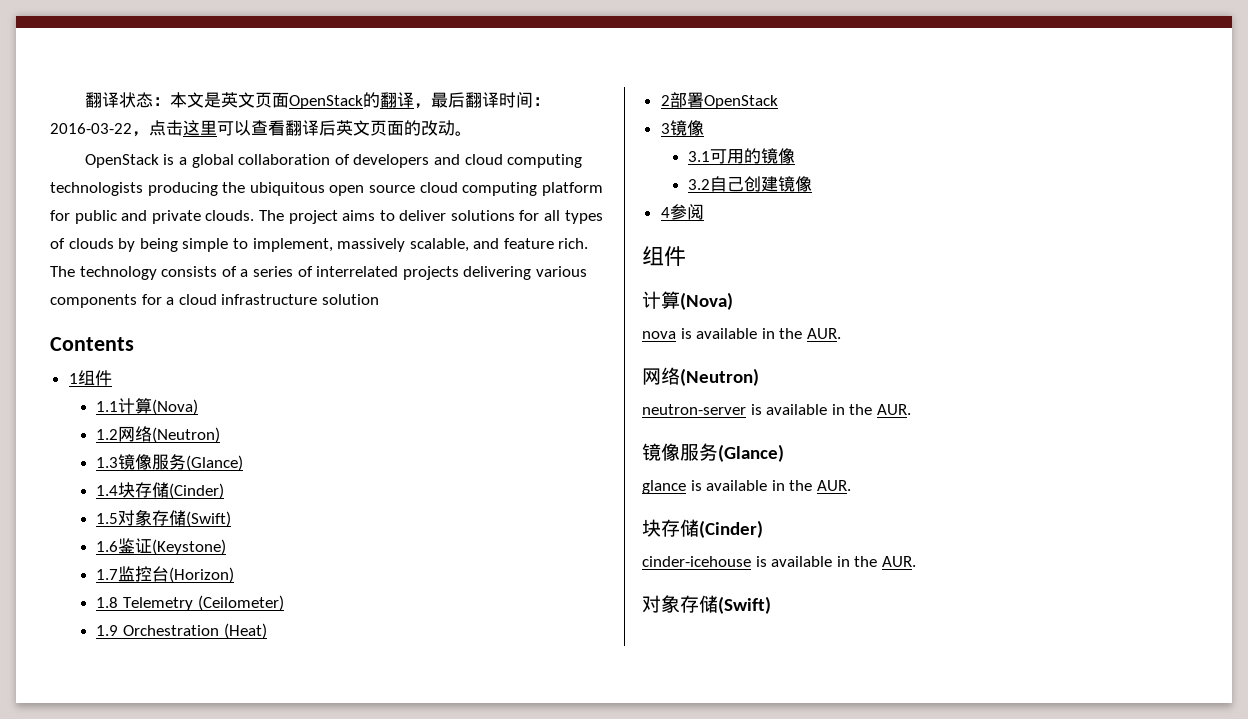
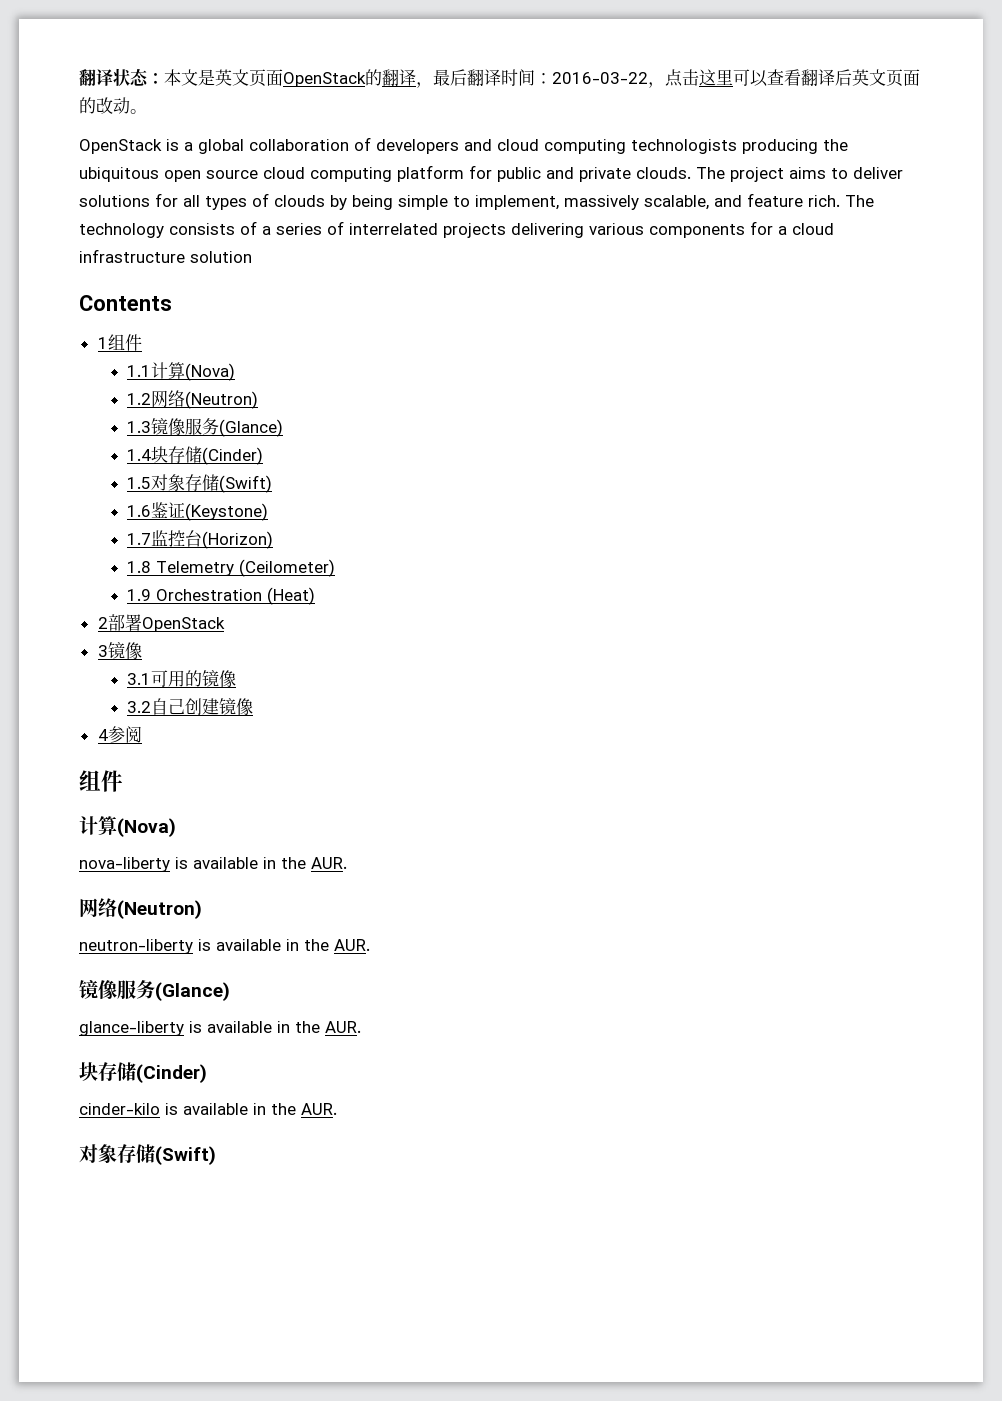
[642,331,676,339] nova -> [79,857,170,872] nova-liberty
[642,404,746,415] neutron-server -> [79,939,193,954] neutron-liberty
[642,480,686,494] glance -> [79,1021,184,1036] glance-liberty
[642,556,751,567] cinder-icehouse -> [79,1103,160,1115] cinder-kilo

